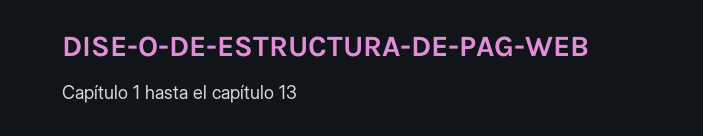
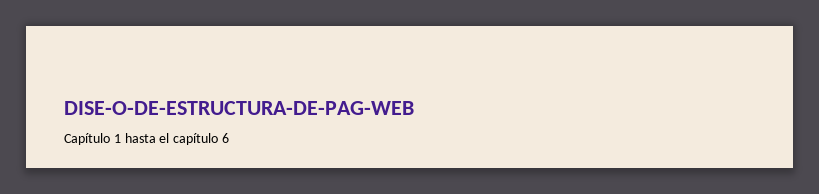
[279,85,297,99] 13 -> [221,133,229,143] 6

